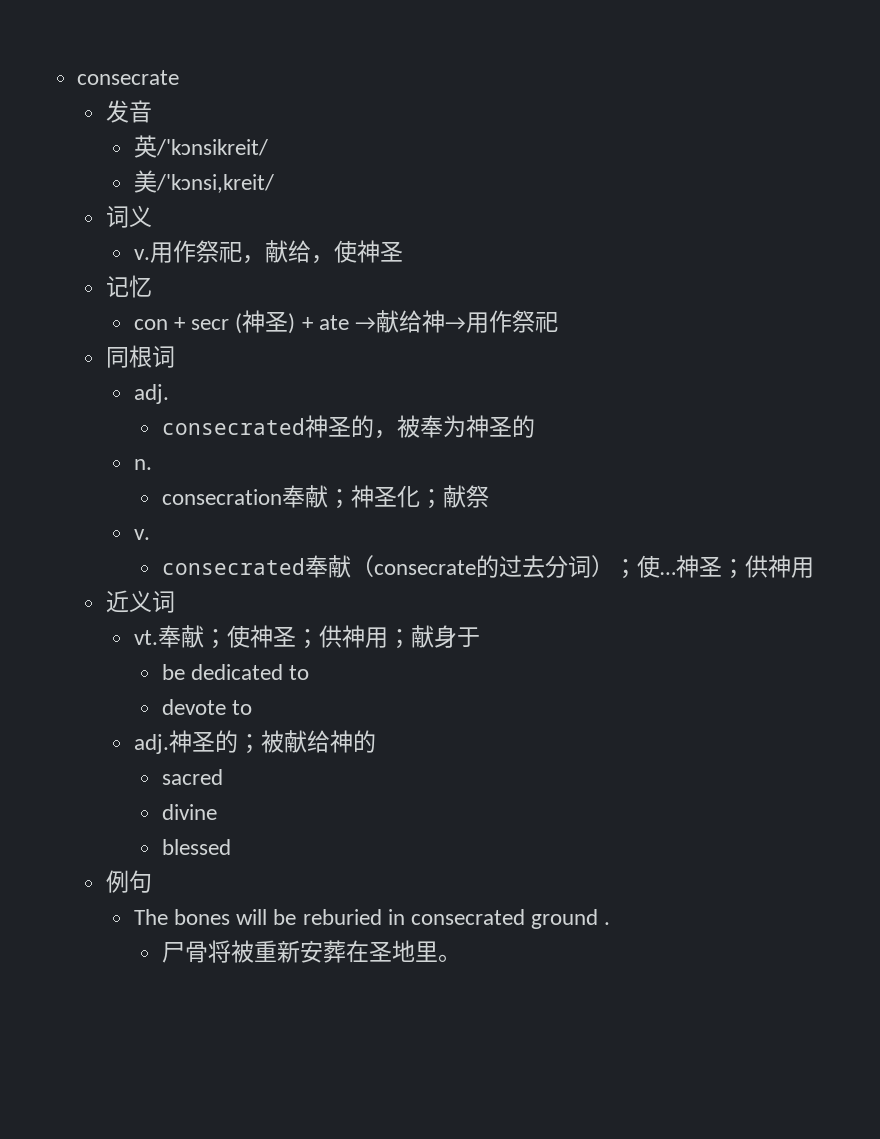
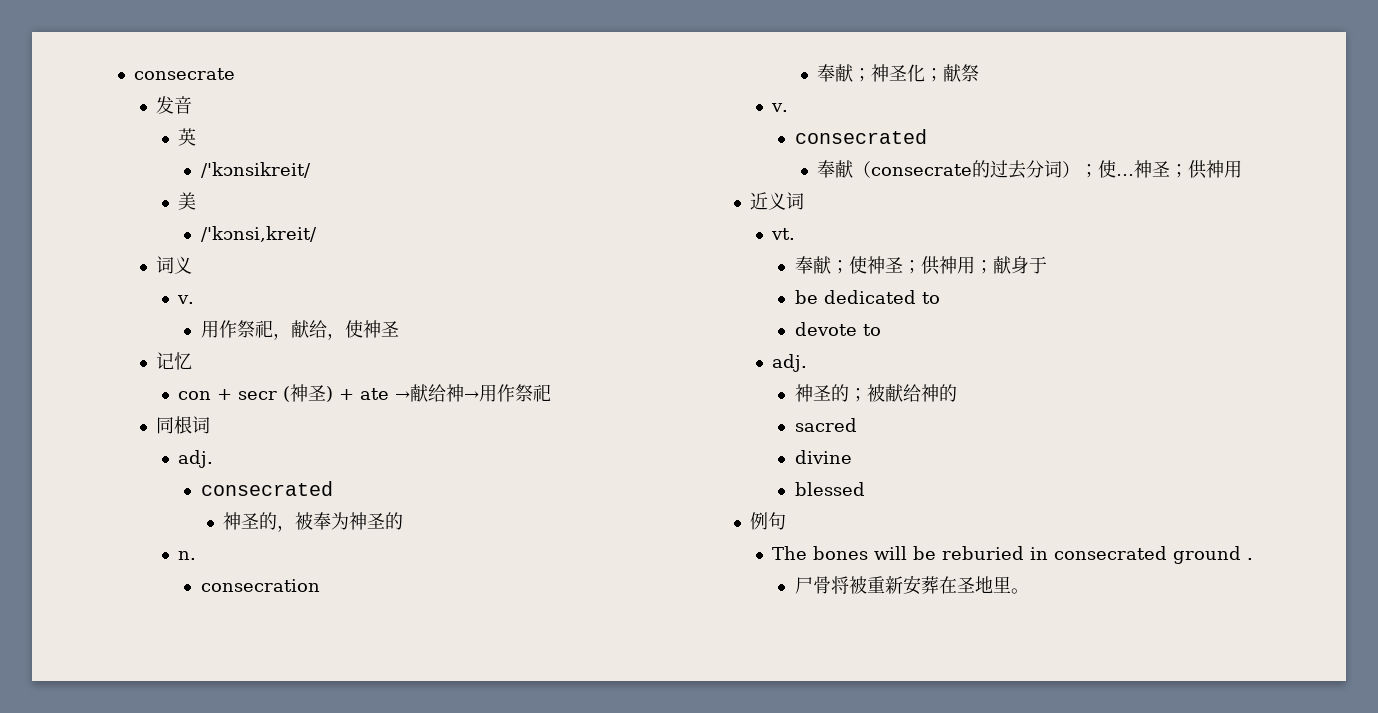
(157, 146) none -> (197, 137) //
(157, 181) none -> (197, 201) //
(150, 254) none -> (195, 299) //
(305, 426) none -> (333, 488) //
(282, 497) none -> (320, 585) //
(305, 566) none -> (927, 136) //
(158, 637) none -> (796, 234) //
(169, 744) none -> (808, 363) //

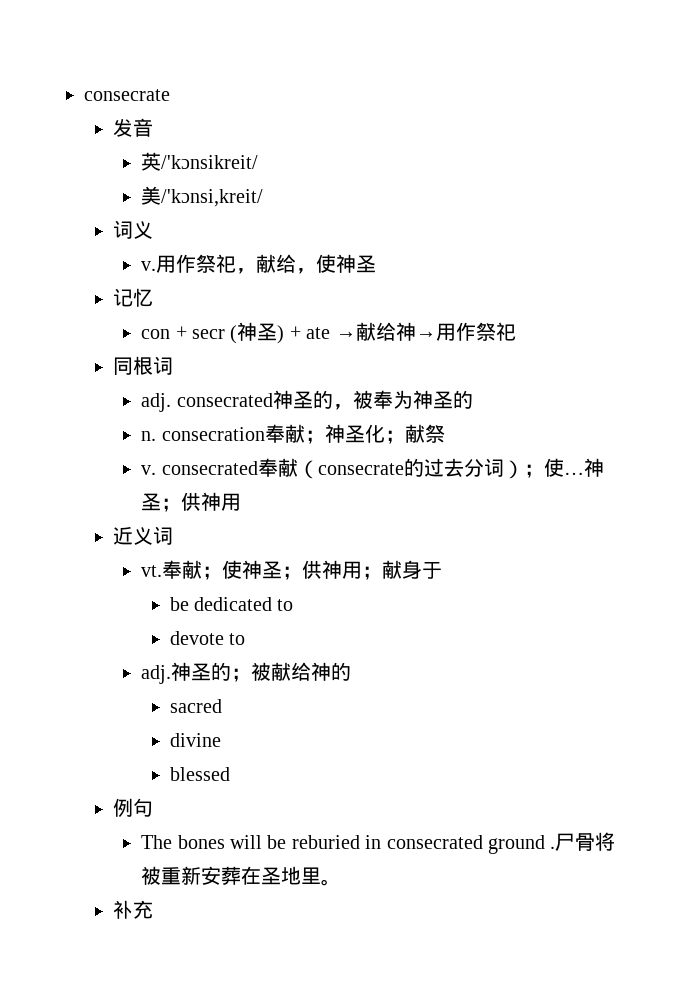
(197, 137) // -> (162, 161) none
(197, 201) // -> (162, 195) none
(195, 299) // -> (157, 266) none
[200,481,333,496] // consecrated // -> [176,393,273,407] consecrated
(197, 555) // -> (157, 436) none
(320, 585) // -> (265, 434) none
[794,129,927,144] // consecrated // -> [161,461,258,475] consecrated
(796, 234) // -> (163, 571) none
(808, 363) // -> (172, 674) none
(1254, 559) // -> (556, 847) none
(1029, 591) none -> [112,900,153,919] // 补充

